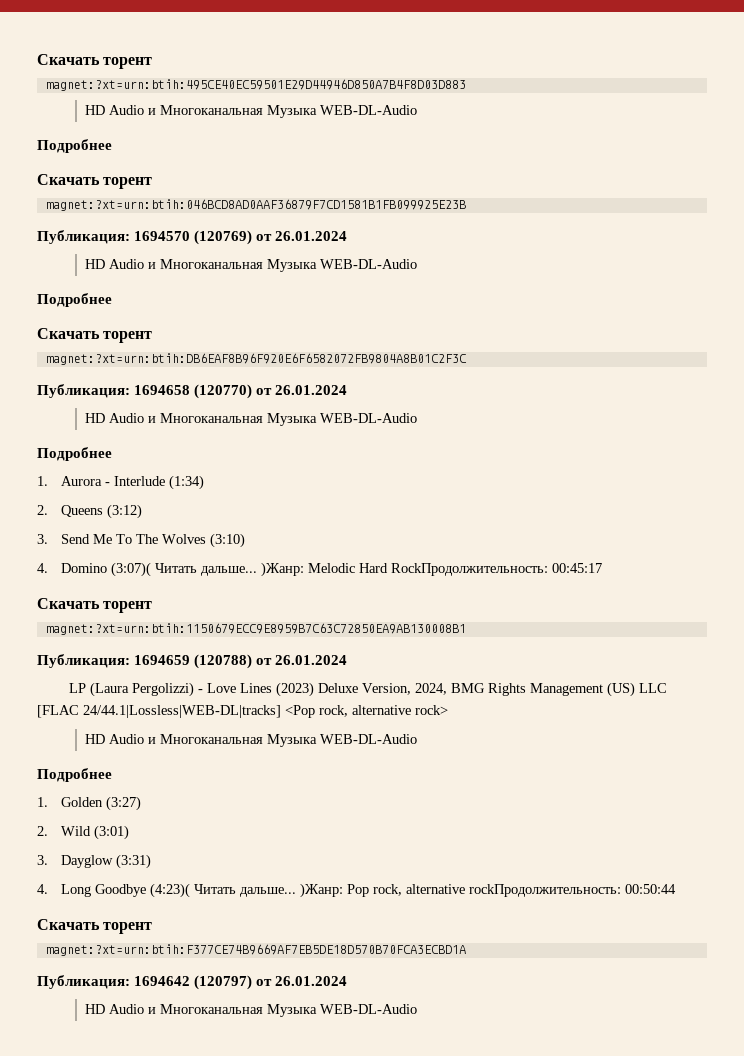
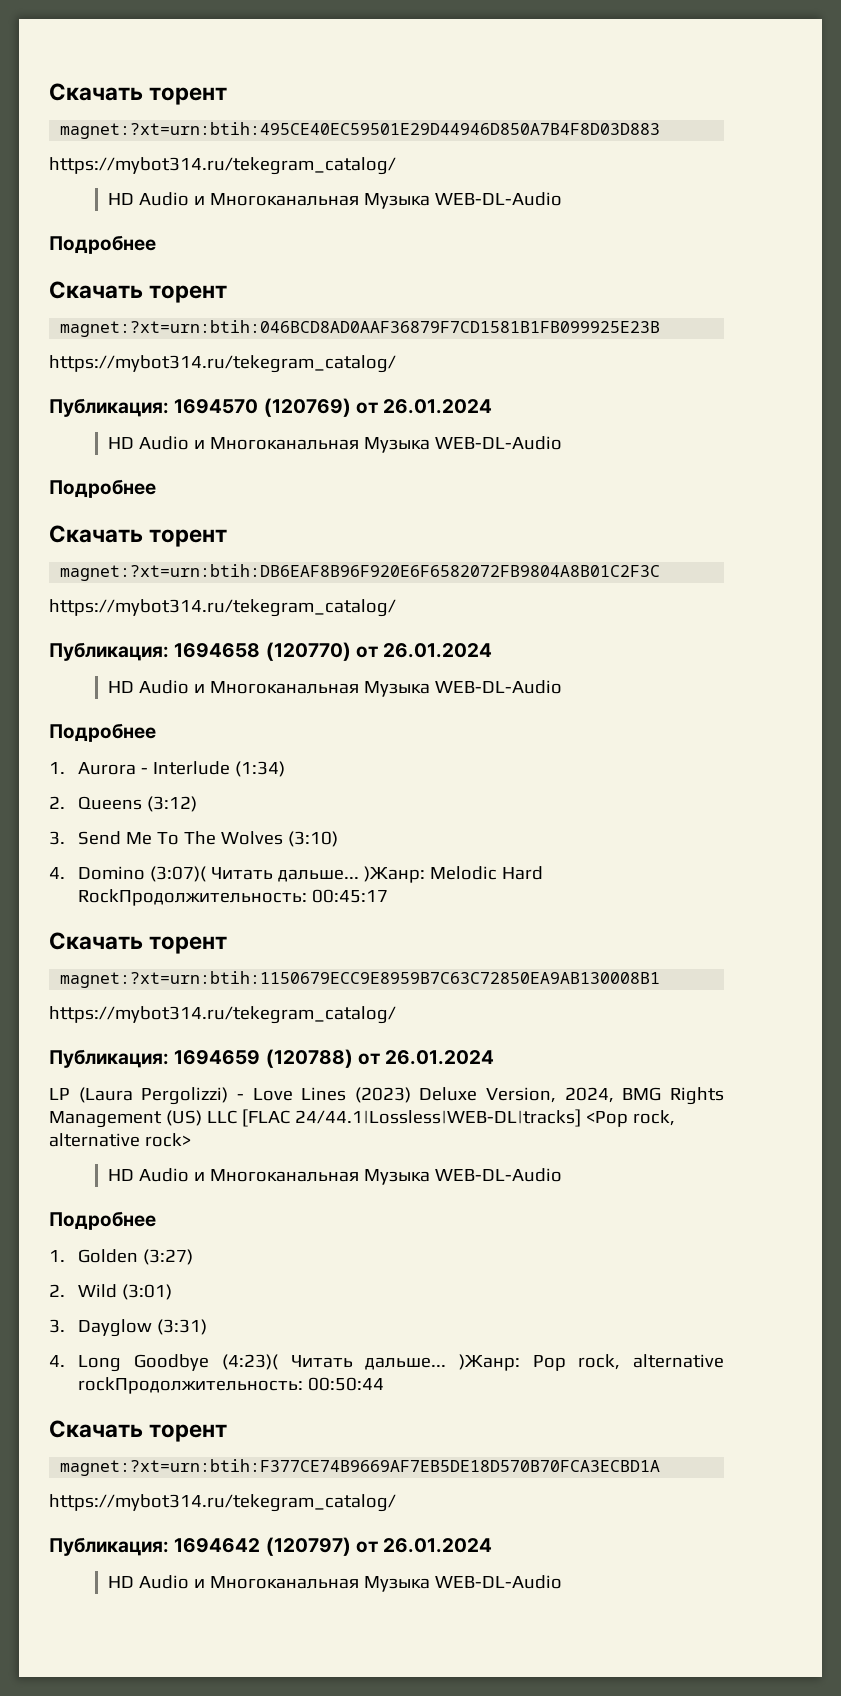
(466, 85) none -> [49,157,396,175] // https://mybot314.ru/tekegram_catalog/
(466, 205) none -> [49,355,396,373] // https://mybot314.ru/tekegram_catalog/
(467, 359) none -> [49,599,396,617] // https://mybot314.ru/tekegram_catalog/
(466, 629) none -> [49,1006,396,1024] // https://mybot314.ru/tekegram_catalog/
(466, 950) none -> [49,1494,396,1512] // https://mybot314.ru/tekegram_catalog/

